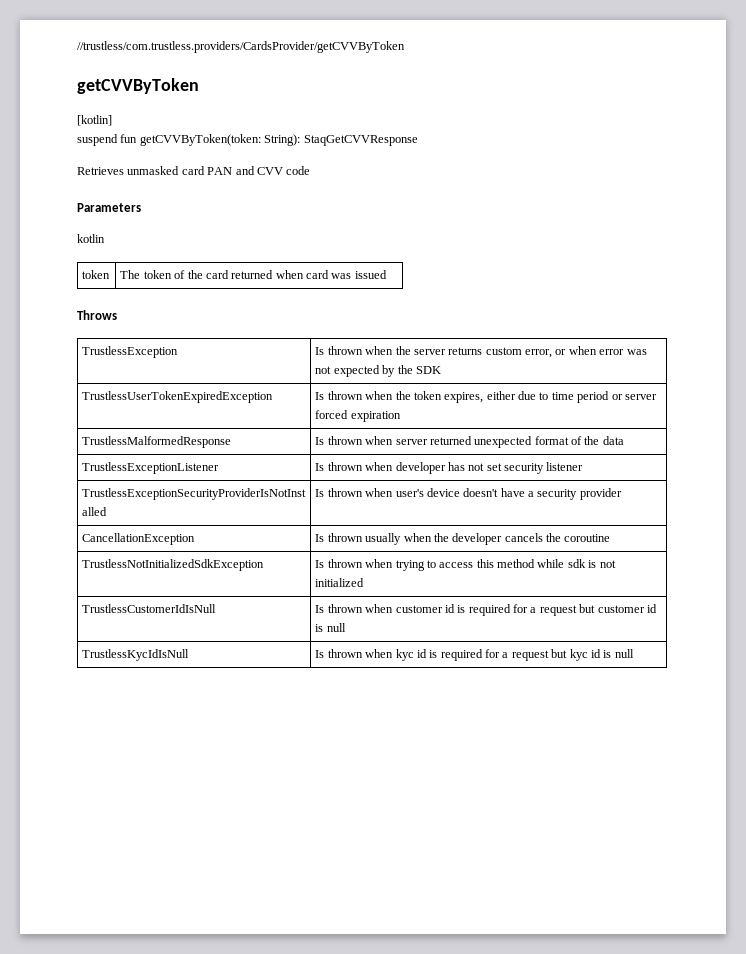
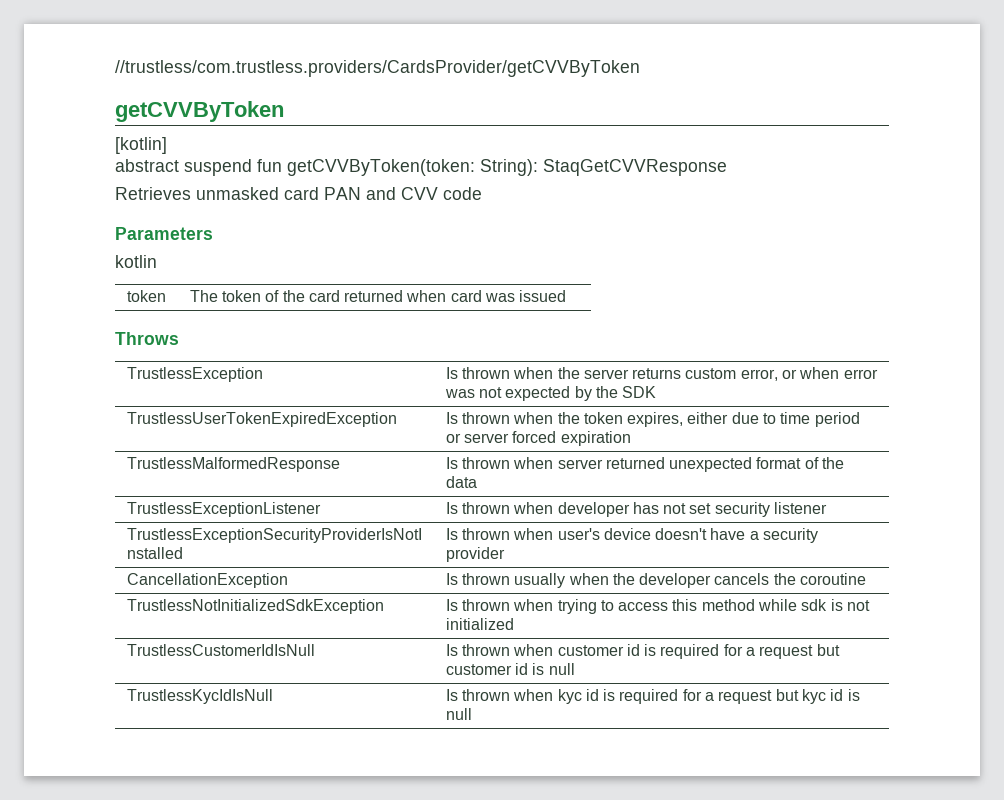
(112, 120) none -> [115,159,179,172] abstract

